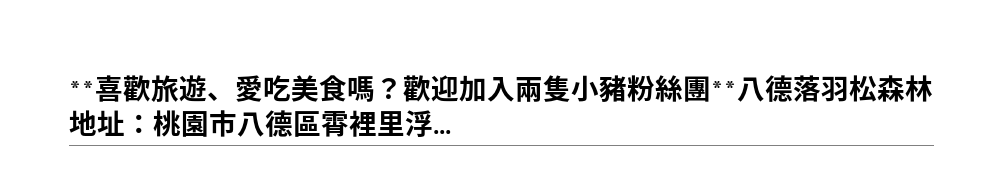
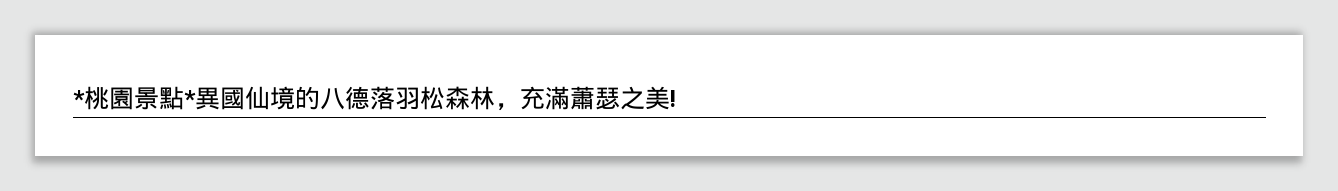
[69,75,933,102] [69,110,451,137] **喜歡旅遊、愛吃美食嗎？歡迎加入兩隻小豬粉絲團**八德落羽松森林地址：桃園市八德區霄裡里浮... -> [73,86,676,111] *桃園景點*異國仙境的八德落羽松森林，充滿蕭瑟之美!

